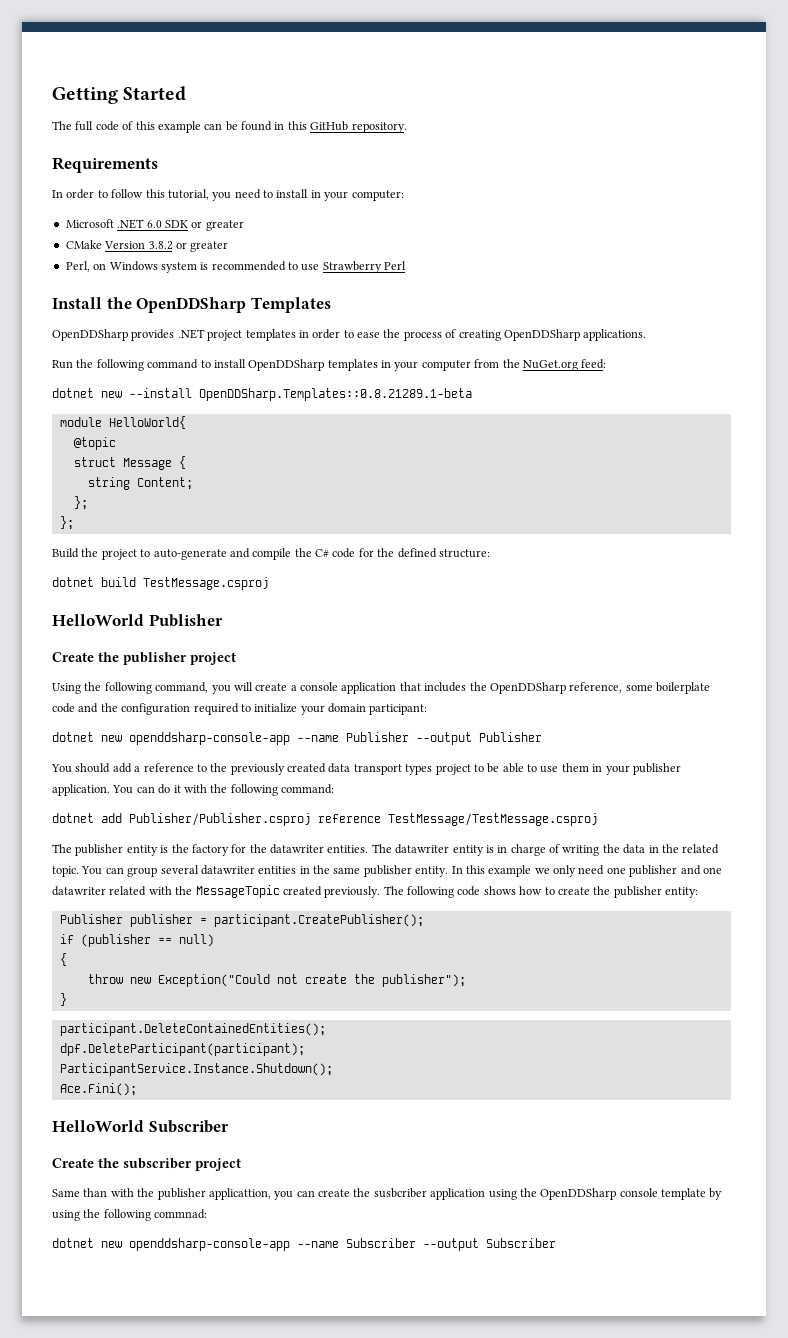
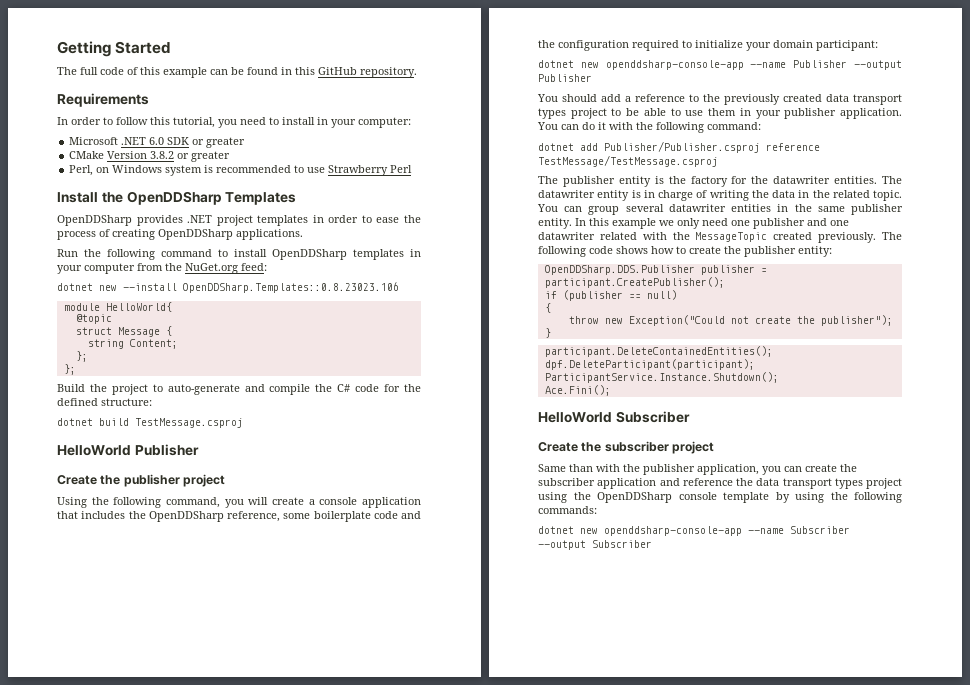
[199,388,472,401] OpenDDSharp.Templates::0.8.21289.1-beta -> [183,282,399,293] OpenDDSharp.Templates::0.8.23023.106
[59,914,123,924] Publisher -> [544,265,695,275] OpenDDSharp.DDS.Publisher
[208,1188,271,1200] applicattion, -> [697,464,759,475] application,
[373,1188,486,1200] susbcriber application -> [538,478,902,489] subscriber application and reference the data transport types project
[154,1209,208,1219] commnad: -> [538,506,597,514] commands:

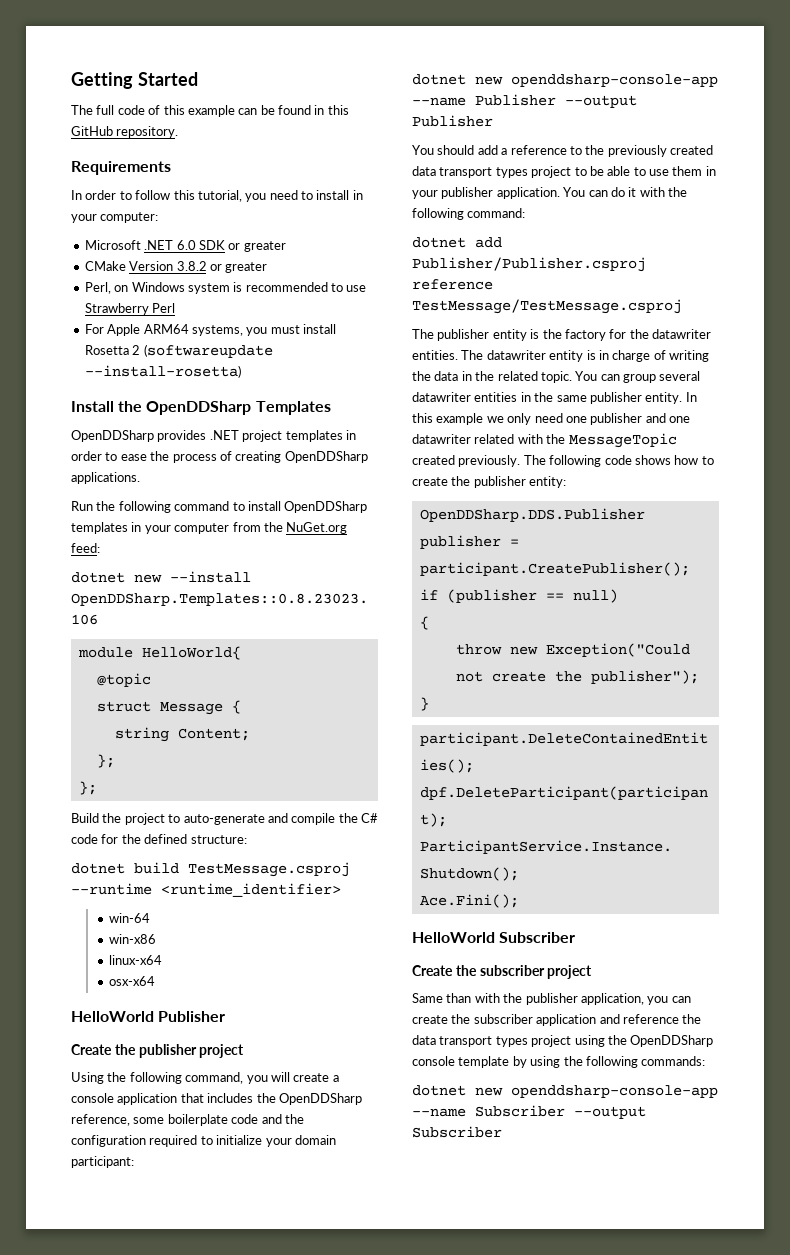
(413, 169) none -> [84,324,336,336] [84,344,273,358] [84,365,241,378] // For Apple ARM64 systems, you must install Rosetta 2 (softwareupdate --install-rosetta)
(243, 423) none -> [71,883,341,897] [108,913,150,923] [108,934,156,944] [108,955,162,965] [108,976,155,986] --runtime <runtime_identifier> // win-64 // win-x86 // linux-x64 // osx-x64

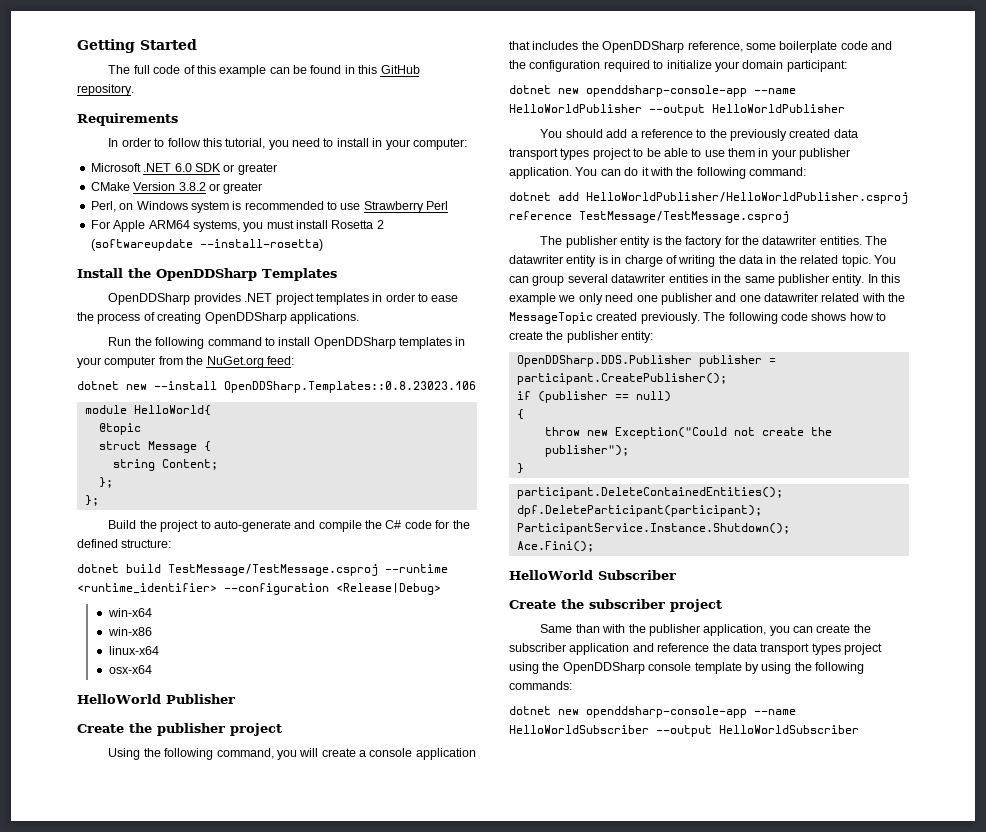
[188,862,350,877] TestMessage.csproj -> [168,564,378,576] TestMessage/TestMessage.csproj
[108,913,150,923] // win-64 -> [224,583,441,595] [107,608,152,617] --configuration <Release|Debug> // win-x64
[475,94,637,108] [412,115,493,127] Publisher --output Publisher -> [509,104,845,116] HelloWorldPublisher --output HelloWorldPublisher
[412,257,646,272] Publisher/Publisher.csproj -> [586,192,908,204] HelloWorldPublisher/HelloWorldPublisher.csproj
[475,1105,646,1119] [412,1126,502,1138] Subscriber --output Subscriber -> [509,725,859,737] HelloWorldSubscriber --output HelloWorldSubscriber

